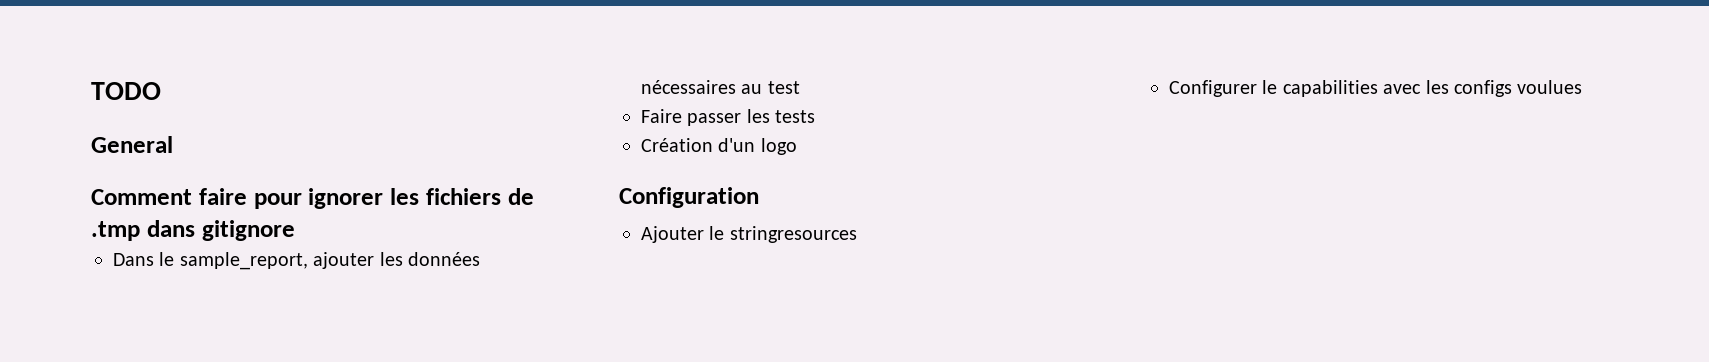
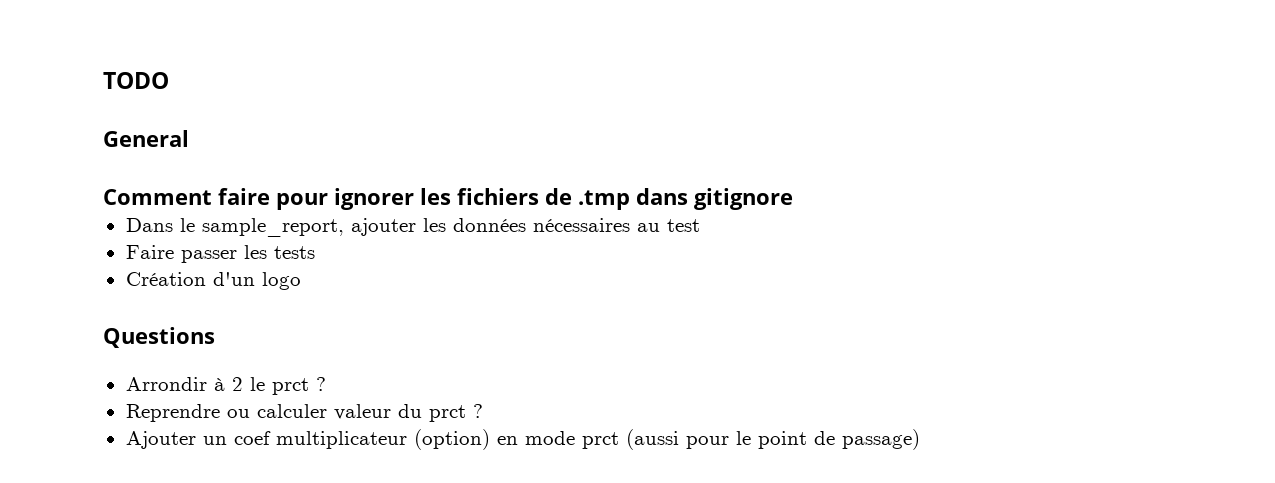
[619,187,759,208] [641,226,857,243] [1169,80,1583,97] Configuration // Ajouter le stringresources // Configurer le capabilities avec les configs voulues -> [103,327,215,348] [125,377,326,395] [125,404,483,422] [125,429,920,450] Questions // Arrondir à 2 le prct ? // Reprendre ou calculer valeur du prct ? // Ajouter un coef multiplicateur (option) en mode prct (aussi pour le point de passage)

